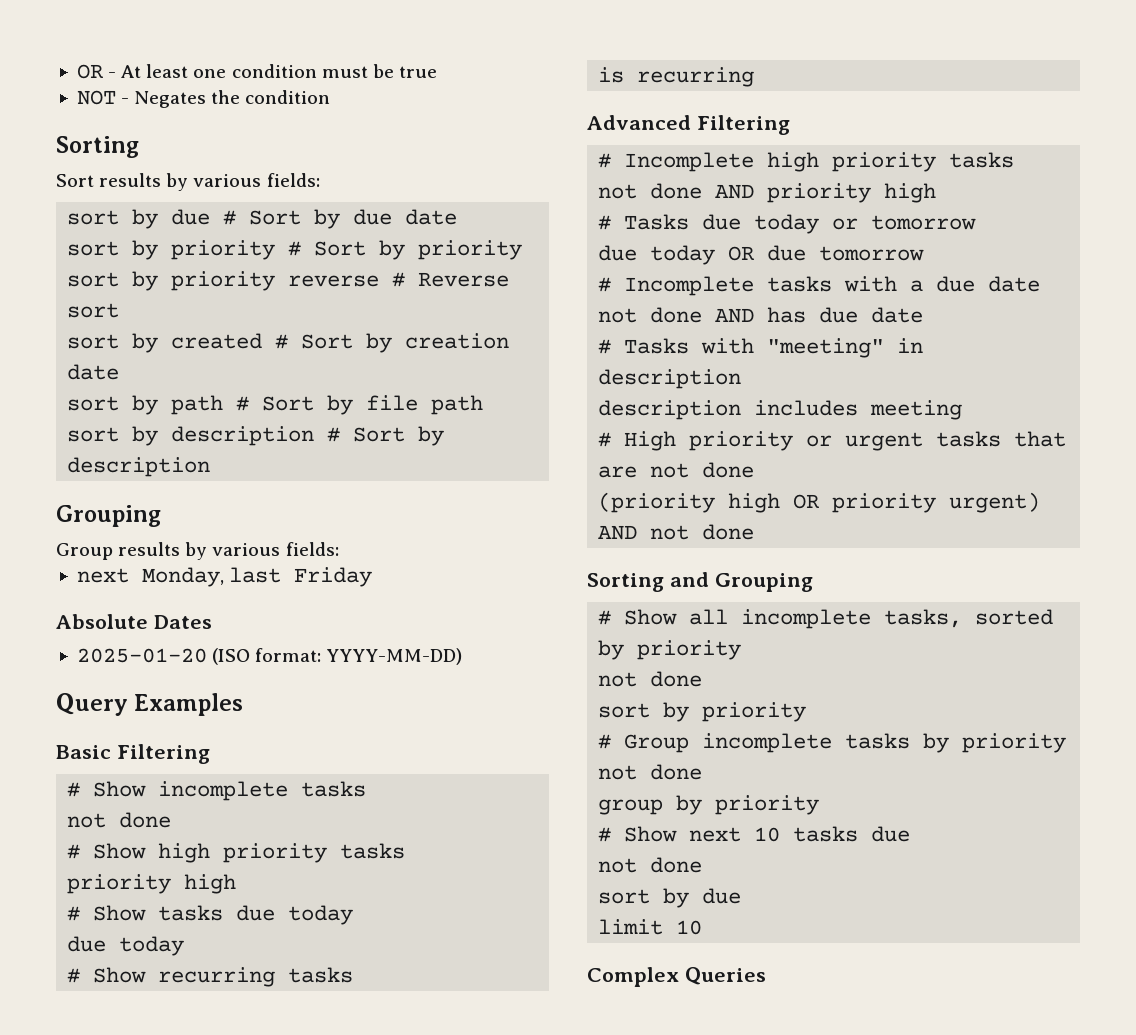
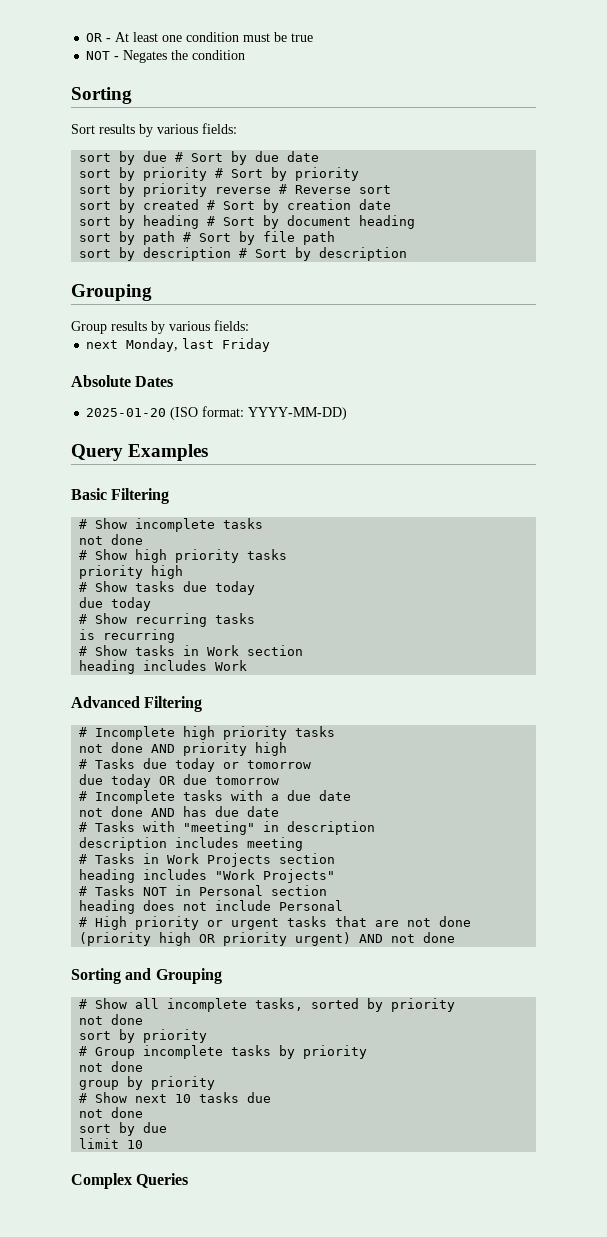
(120, 372) none -> [79,215,416,229] // sort by heading # Sort by document heading
(755, 77) none -> [79,645,304,656] [79,660,248,674] // # Show tasks in Work section // heading includes Work
(963, 410) none -> [79,853,336,867] [79,869,336,883] [79,885,328,896] [79,900,344,914] // # Tasks in Work Projects section // heading includes "Work Projects" // # Tasks NOT in Personal section // heading does not include Personal

